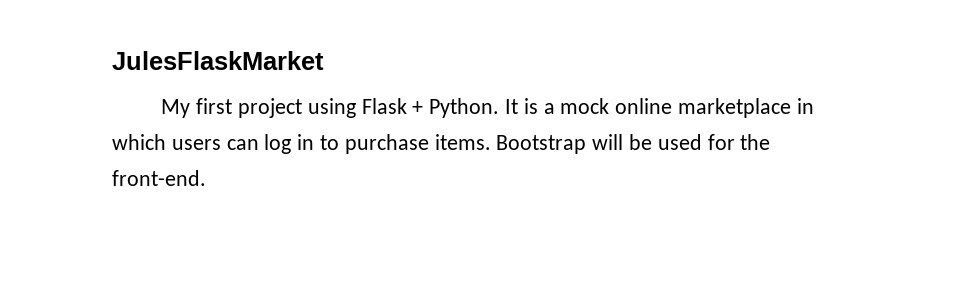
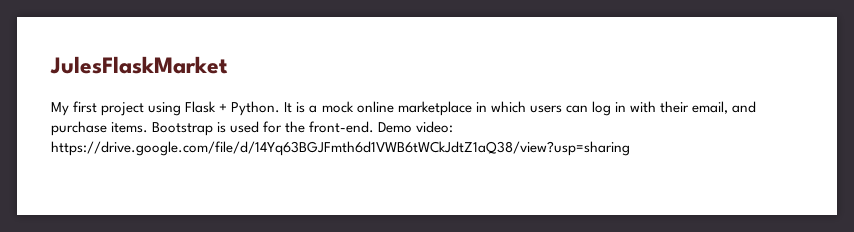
[320,135,340,150] to -> [629,101,757,114] with their email, and
[592,134,653,150] will be -> [217,122,227,133] is
(206, 178) none -> [378,121,454,133] [51,141,630,156] Demo video: https://drive.google.com/file/d/14Yq63BGJFmth6d1VWB6tWCkJdtZ1aQ38/view?usp=sharing

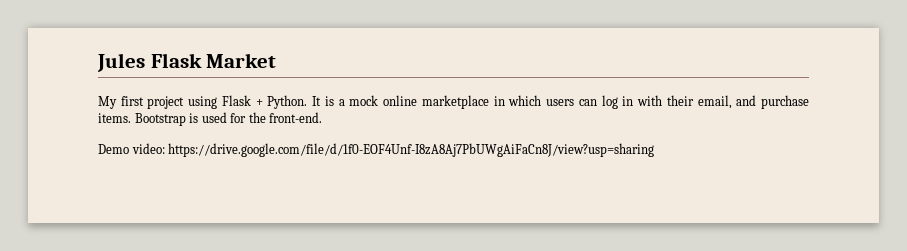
[50,56,228,74] JulesFlaskMarket -> [97,53,277,72] Jules Flask Market
(375, 127) none -> (323, 117) //
[51,141,630,156] https://drive.google.com/file/d/14Yq63BGJFmth6d1VWB6tWCkJdtZ1aQ38/view?usp=sharing -> [168,143,655,157] https://drive.google.com/file/d/1f0-EOF4Unf-I8zA8Aj7PbUWgAiFaCn8J/view?usp=sharing

